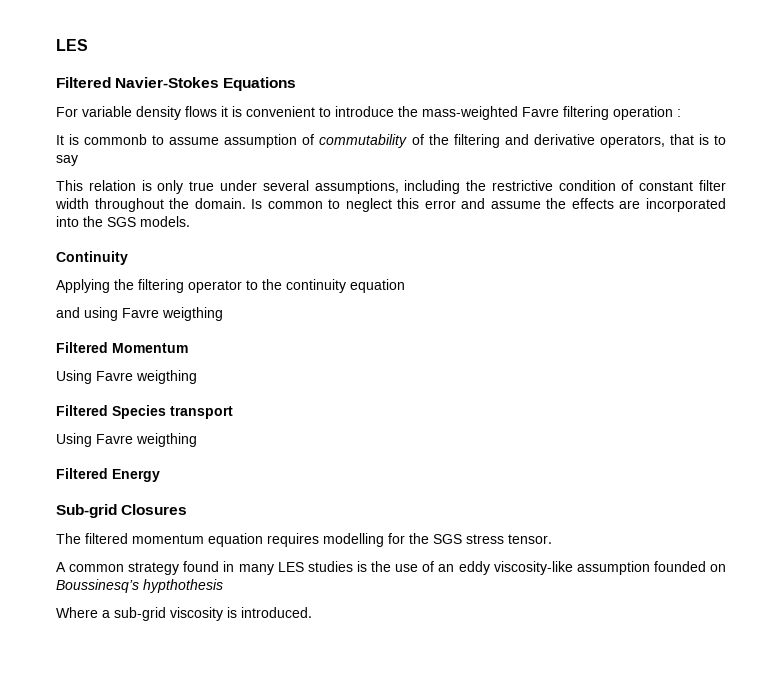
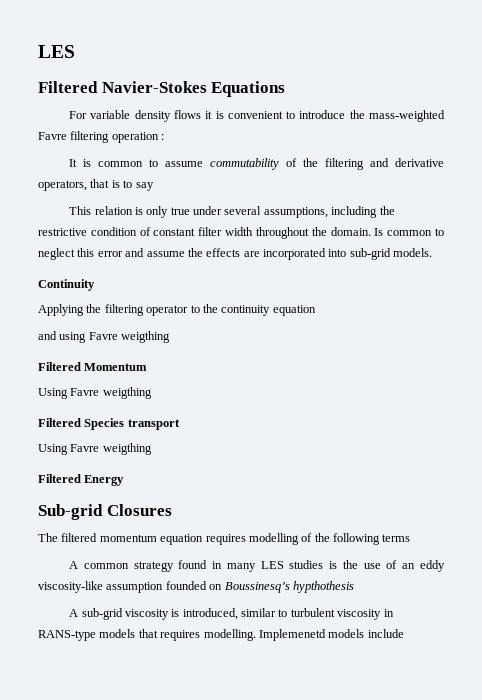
[84,134,148,145] commonb -> [98,161,144,167] common
[224,134,315,148] assumption of -> (204, 164) none
[83,216,136,227] the SGS -> [349,248,391,260] sub-grid
[388,533,552,544] for the SGS stress tensor. -> [301,533,411,545] of the following terms
[56,607,110,618] Where a -> [69,609,79,617] A
[241,607,312,618] introduced. -> [182,608,394,620] [38,629,404,641] introduced, similar to turbulent viscosity in RANS-type models that requires modelling. Implemenetd models include

